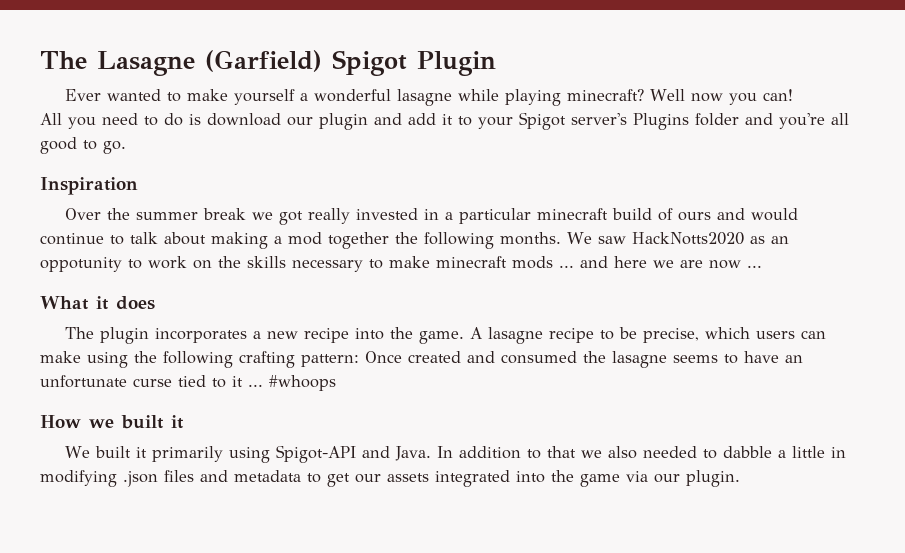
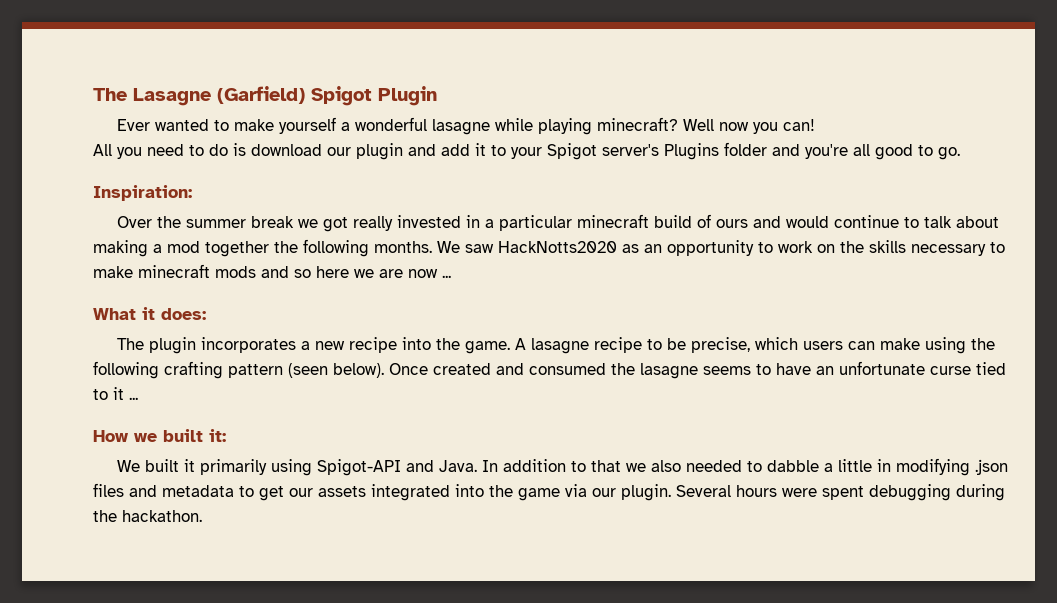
[40,177,138,195] Inspiration -> [93,185,192,201] Inspiration:
[40,257,122,272] oppotunity -> [667,240,754,256] opportunity
[559,256,608,268] ... and -> [261,266,311,278] and so
[116,296,155,310] does -> [161,308,206,320] does:
[301,354,359,367] pattern: -> [228,363,384,378] pattern (seen below).
[269,375,336,391] #whoops -> (138, 398) none
[171,415,184,429] it -> [209,429,226,442] it:
(740, 478) none -> [676,484,1005,501] [93,510,202,522] Several hours were spent debugging during the hackathon.

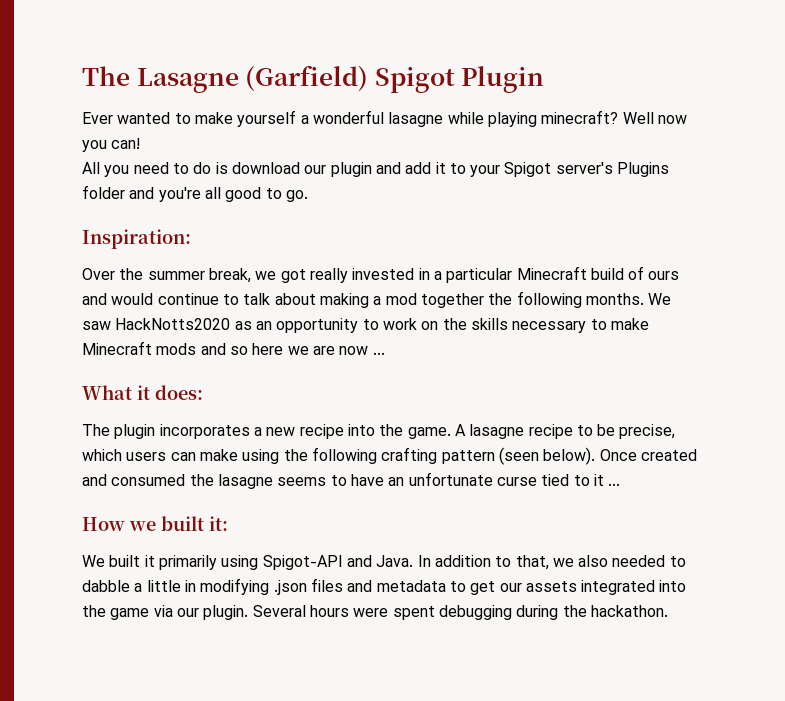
[251,216,295,228] break -> [208,268,251,283] break,
[577,214,650,228] minecraft -> [516,266,587,280] Minecraft
[138,264,210,278] minecraft -> [82,341,152,355] Minecraft
[591,460,622,472] that -> [515,555,549,570] that,

